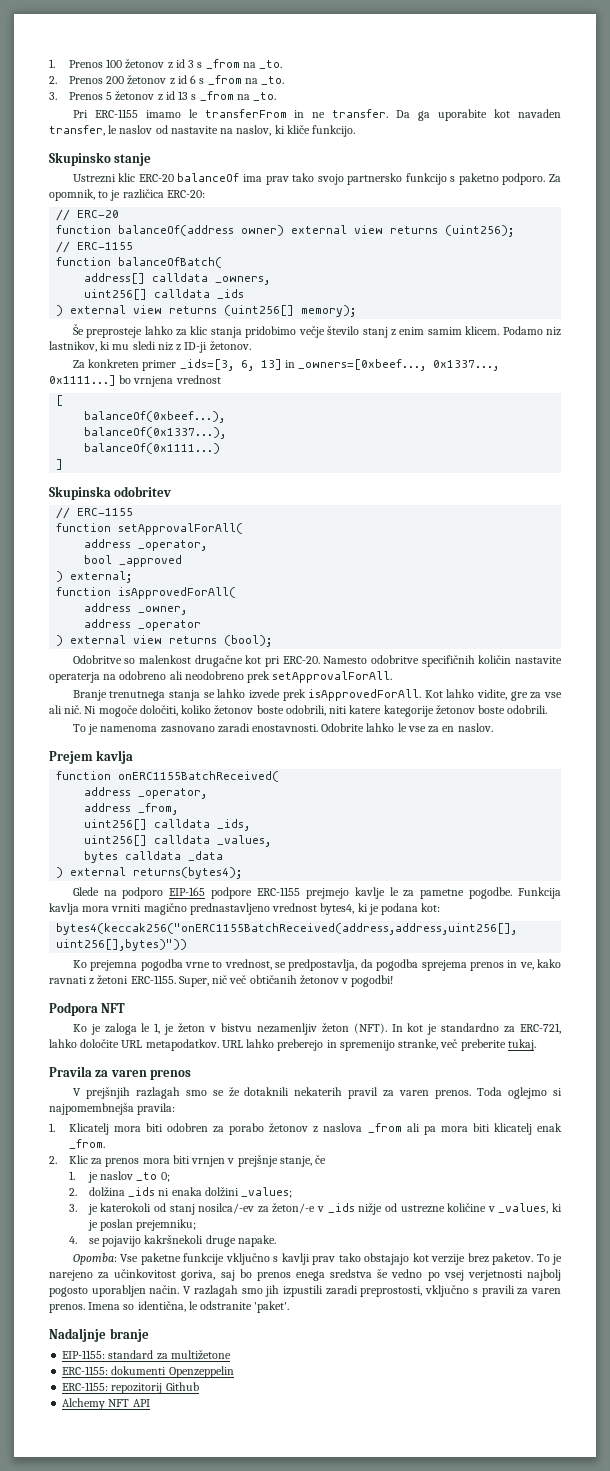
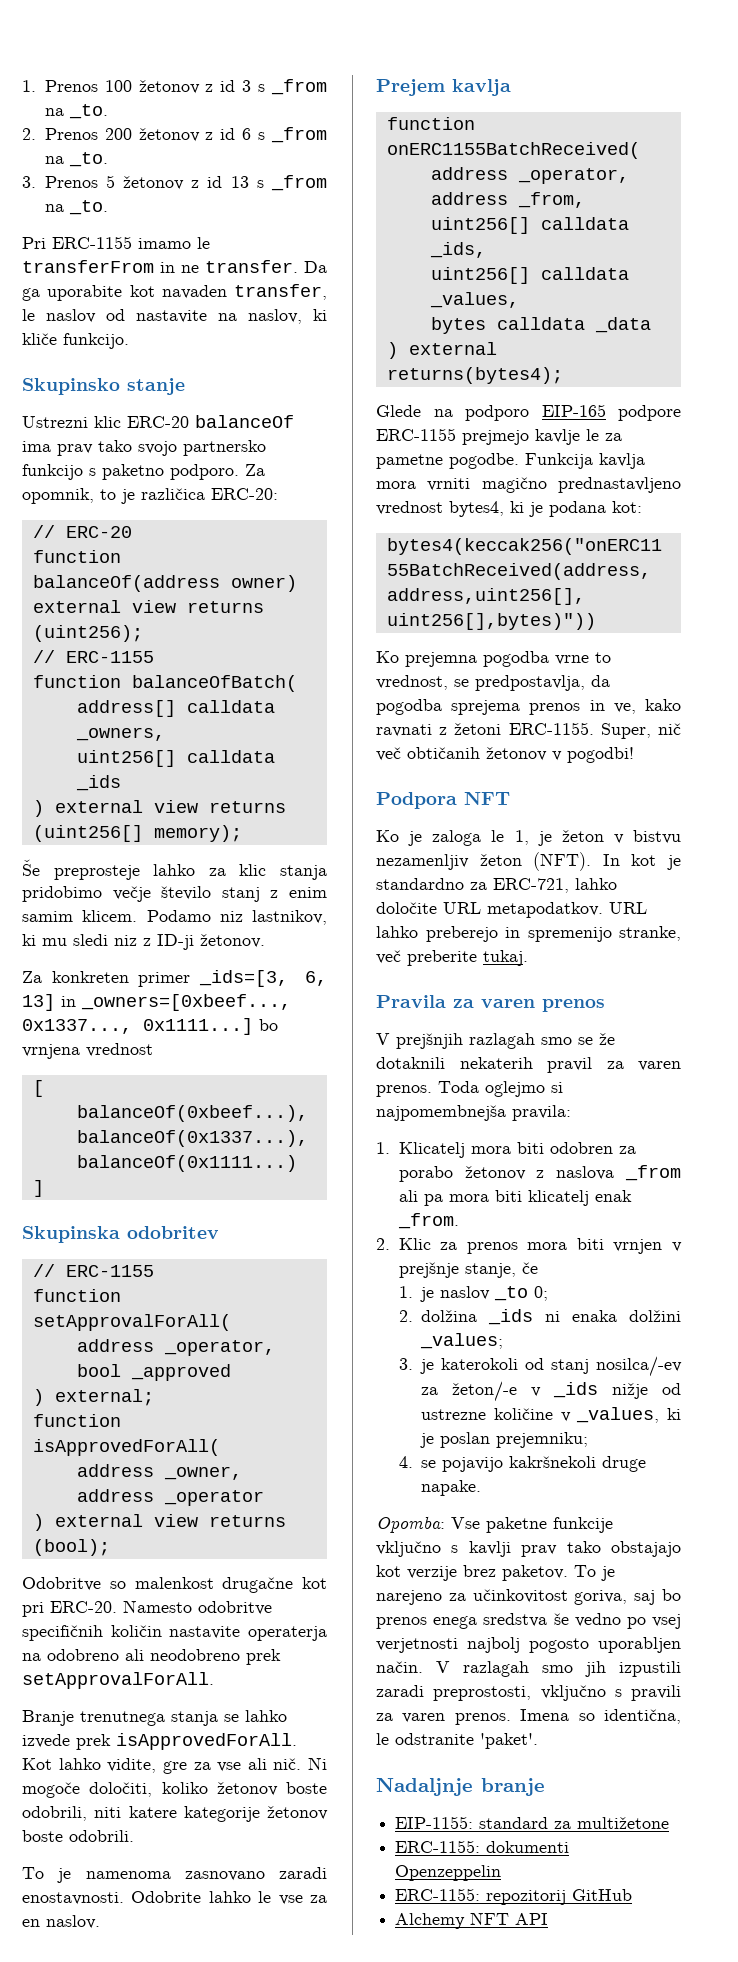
[165,1382,199,1391] Github -> [572,1889,633,1901] GitHub

